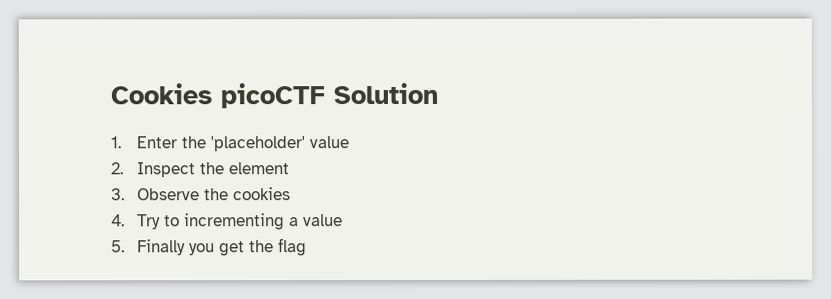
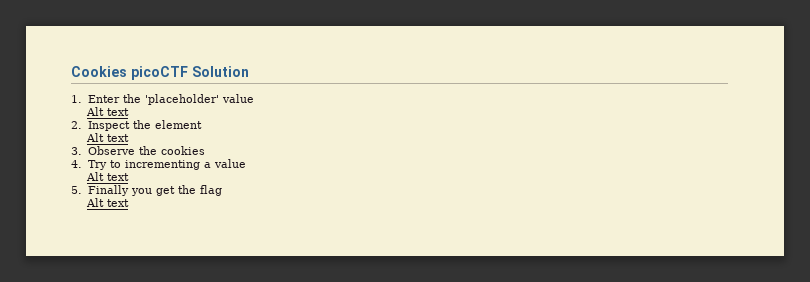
(349, 142) none -> [86,107,130,116] // Alt text
(290, 168) none -> [86,133,130,142] // Alt text
(343, 220) none -> [86,172,130,181] // Alt text
(307, 247) none -> [86,198,130,207] // Alt text

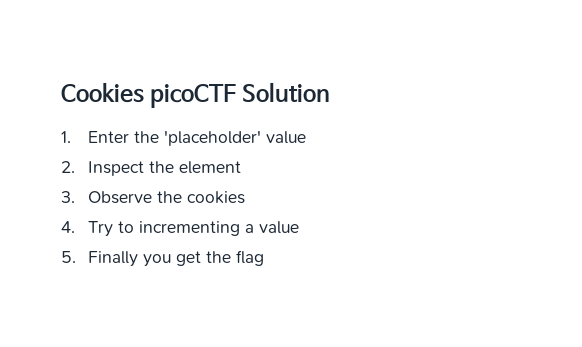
[86,107,130,116] // Alt text -> (306, 137) none
[86,133,130,142] // Alt text -> (241, 167) none
[86,172,130,181] // Alt text -> (299, 227) none
[86,198,130,207] // Alt text -> (264, 258) none

